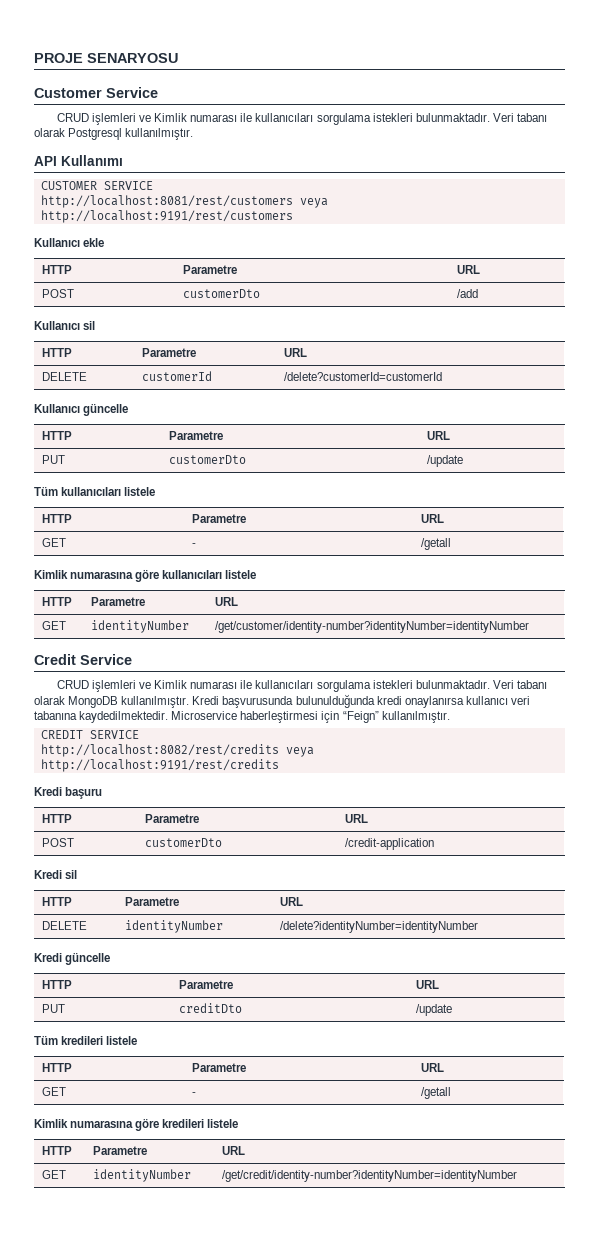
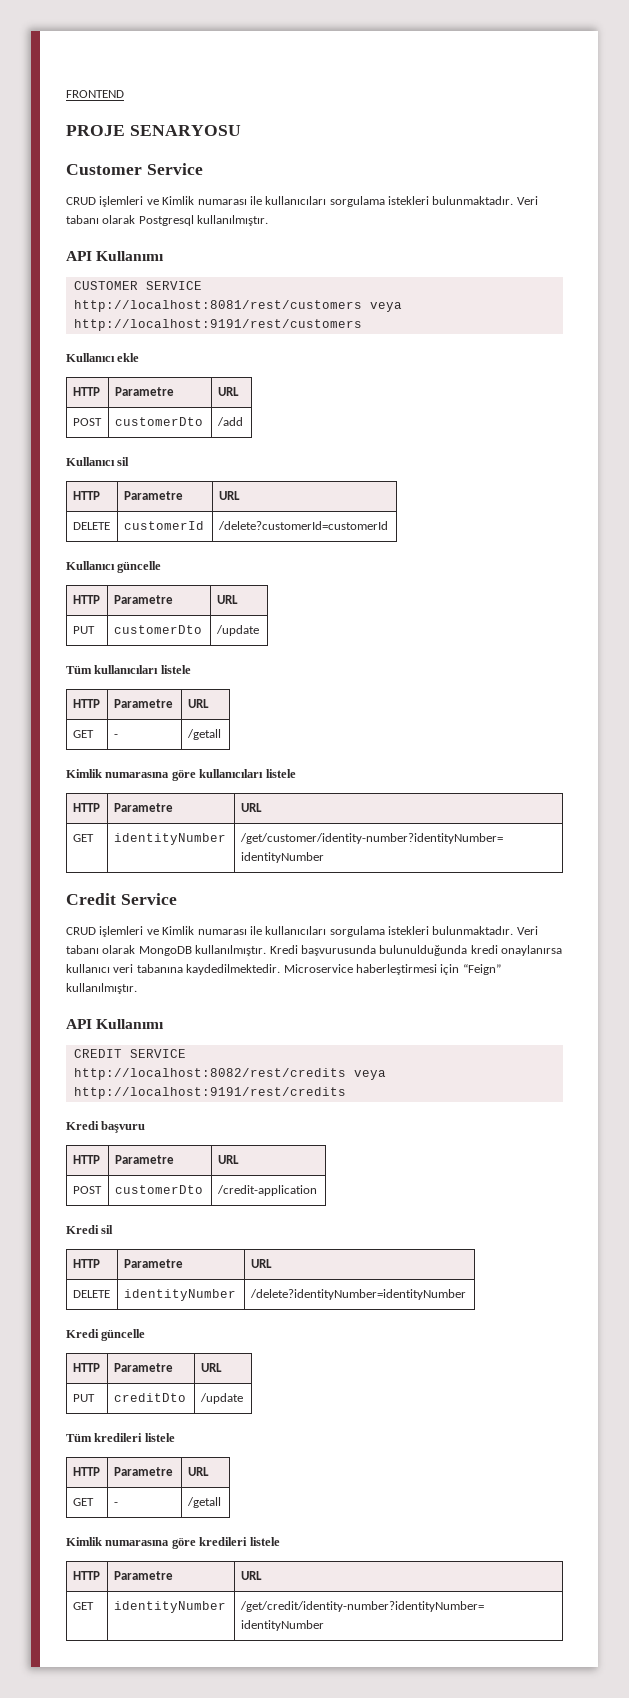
(34, 58) none -> [66,90,124,98] FRONTEND //
(450, 717) none -> [66,1019,165,1029] // API Kullanımı
[65,787,103,799] başuru -> [101,1121,146,1133] başvuru

